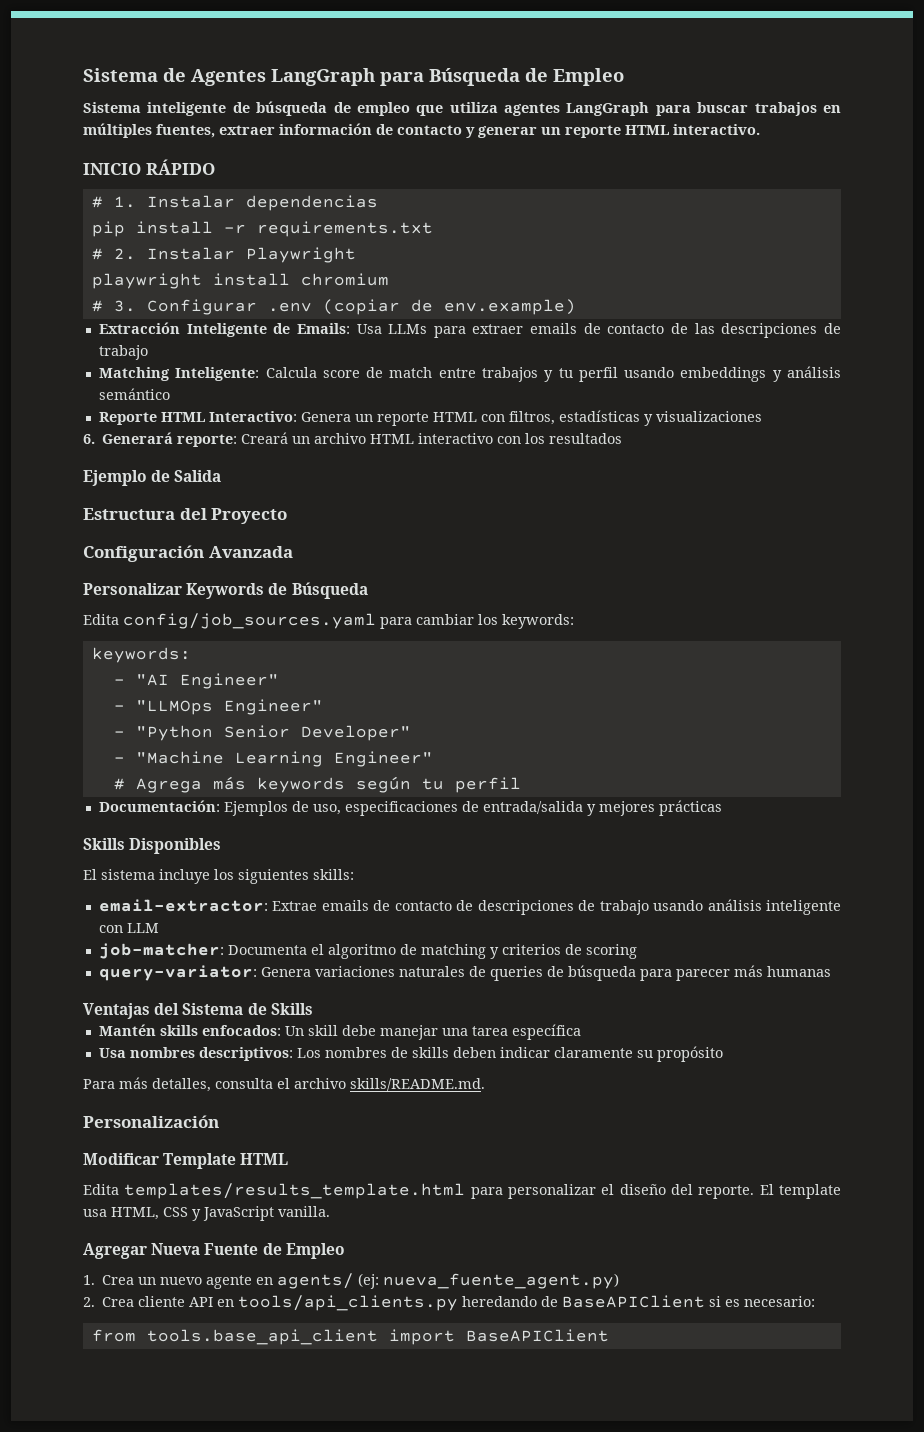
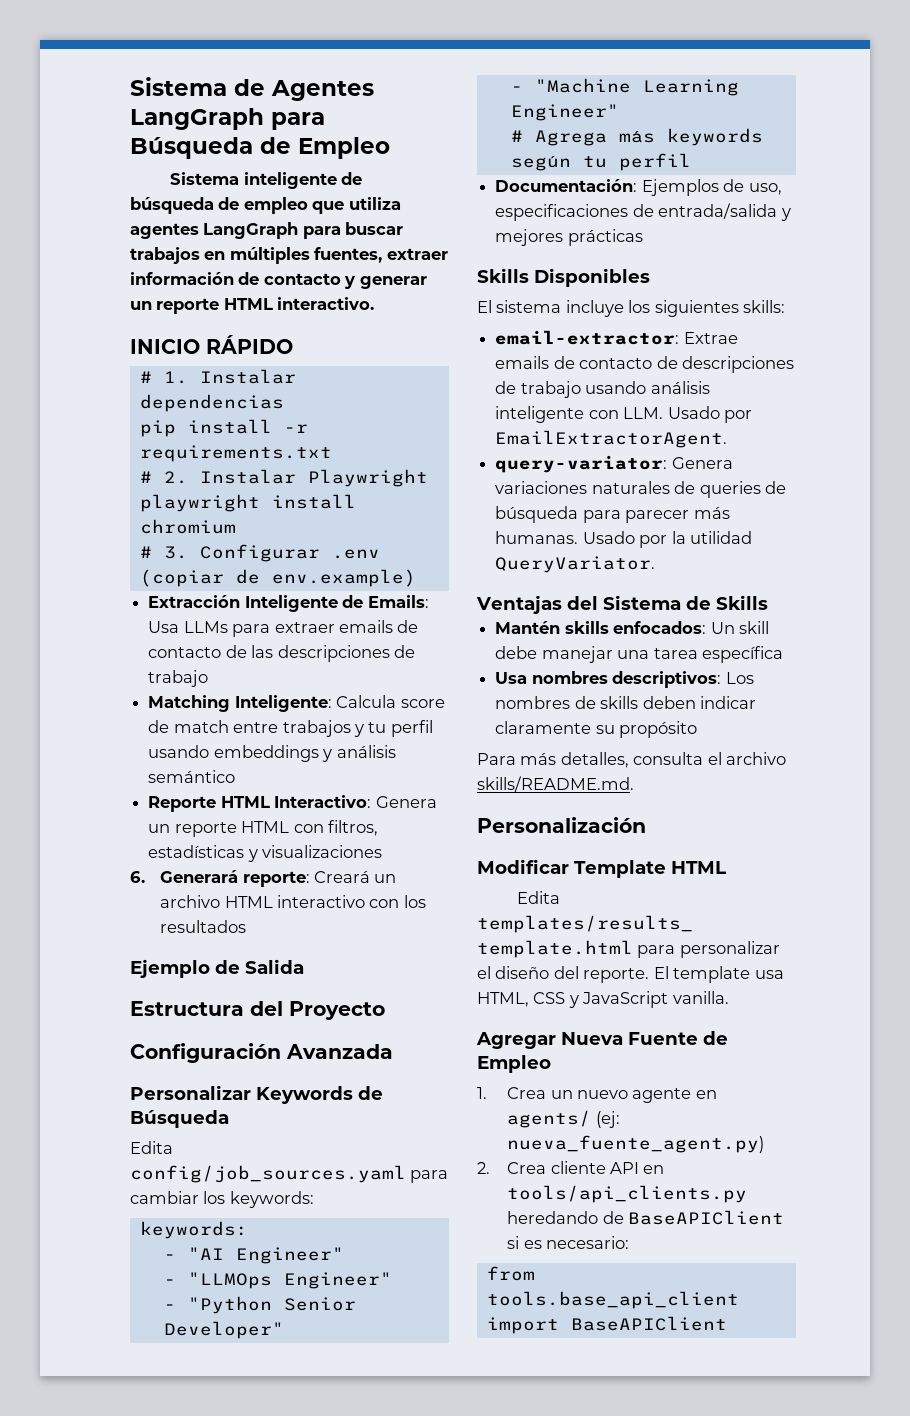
[126,923,159,933] [98,943,637,959] LLM // job-matcher: Documenta el algoritmo de matching y criterios de scoring -> [623,406,752,423] [495,430,728,448] LLM. Usado por EmailExtractorAgent.
[766,966,831,977] humanas -> [495,531,752,548] [495,556,656,573] humanas. Usado por la utilidad QueryVariator.

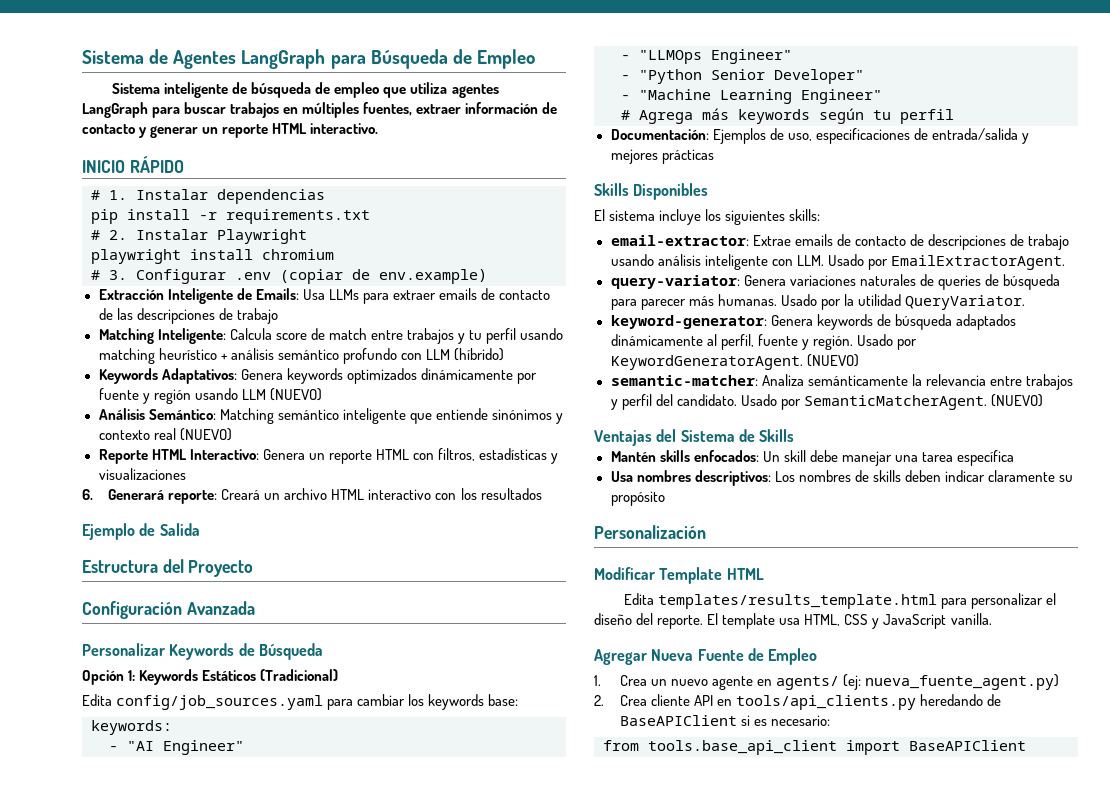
[213,745,333,762] embeddings y -> [98,348,228,364] matching heurístico +
(236, 776) none -> [342,348,504,364] [98,368,537,384] [98,388,322,404] [98,408,563,424] [98,428,232,441] profundo con LLM (híbrido) // Keywords Adaptativos: Genera keywords optimizados dinámicamente por fuente y región usando LLM (NUEVO) // Análisis Semántico: Matching semántico inteligente que entiende sinónimos y contexto real (NUEVO)
(229, 1119) none -> [82,669,339,685] // Opción 1: Keywords Estáticos (Tradicional)
[229,1191,314,1208] keywords: -> [428,694,519,710] keywords base:
(656, 564) none -> [610,314,1016,330] [610,334,917,350] [610,354,859,370] [610,374,1073,390] [610,394,1043,410] // keyword-generator: Genera keywords de búsqueda adaptados dinámicamente al perfil, fuente y región. Usado por KeywordGeneratorAgent. (NUEVO) // semantic-matcher: Analiza semánticamente la relevancia entre trabajos y perfil del candidato. Usado por SemanticMatcherAgent. (NUEVO)
[477,752,787,768] [477,776,634,792] // Para más detalles, consulta el archivo skills/README.md. -> (665, 498) none

